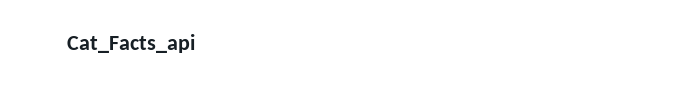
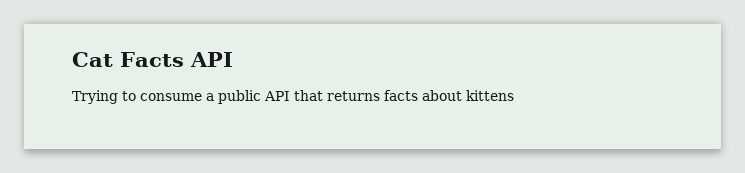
[67,34,195,53] Cat_Facts_api -> [72,52,233,67] [72,90,514,104] Cat Facts API // Trying to consume a public API that returns facts about kittens

